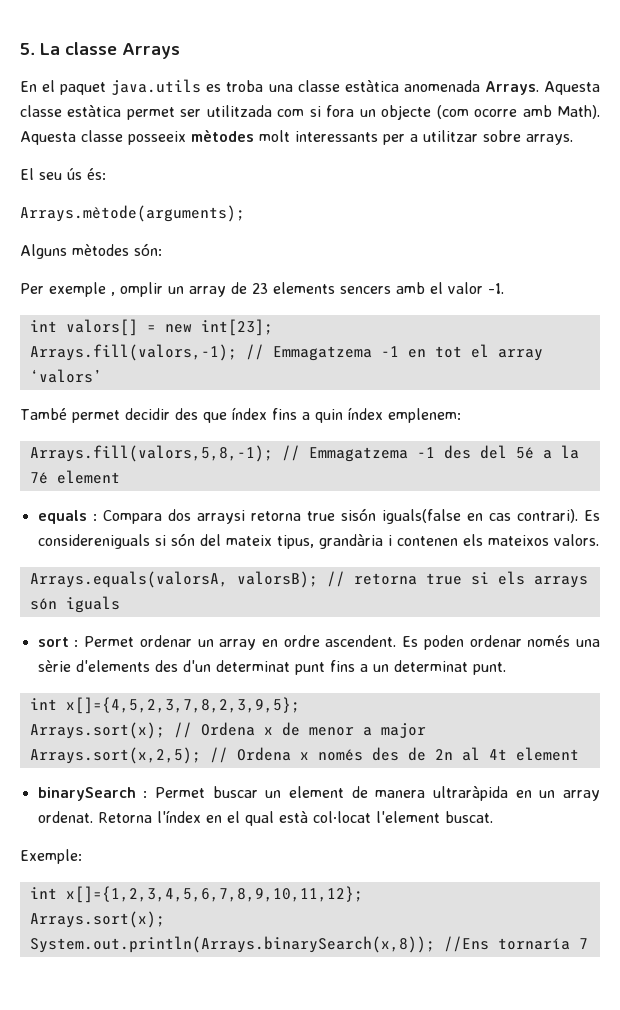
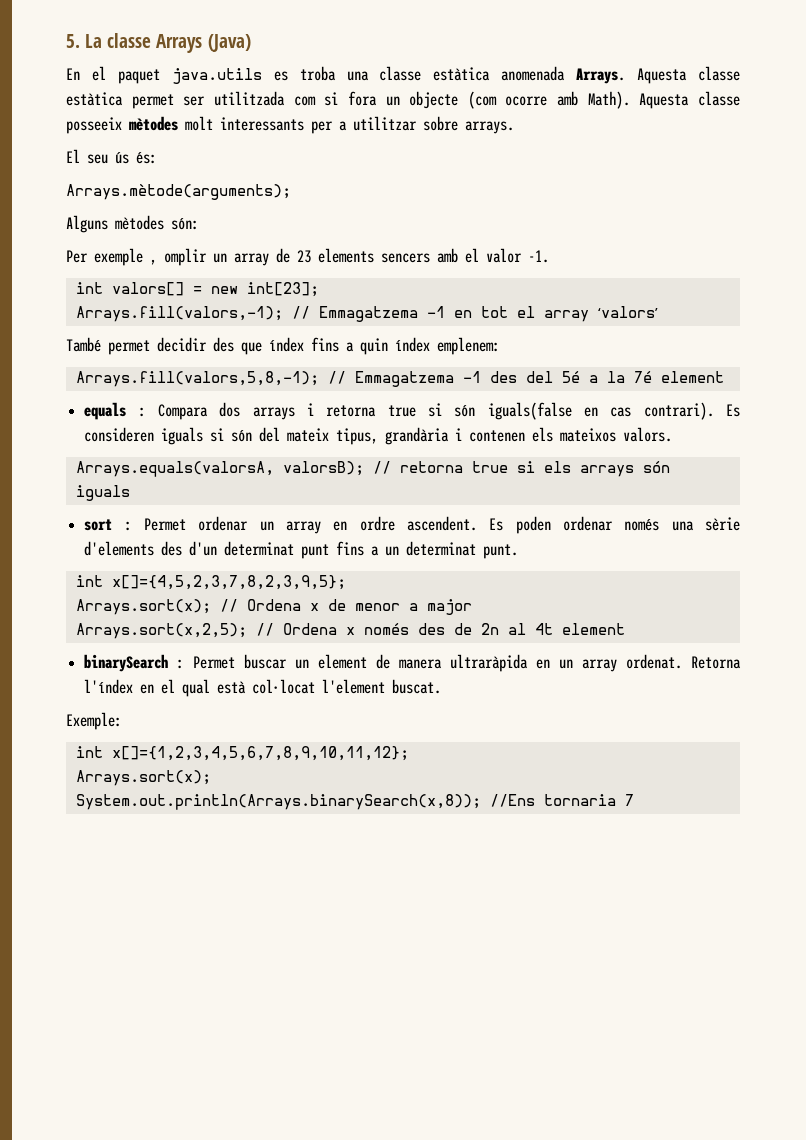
(180, 51) none -> [207,34,251,52] (Java)
[196,508,376,524] arraysi retorna true sisón -> [252,403,476,420] arrays i retorna true si són
[37,534,150,549] considereniguals -> [84,427,204,445] consideren iguals
[497,938,570,950] tornaría -> [543,794,616,806] tornaria

